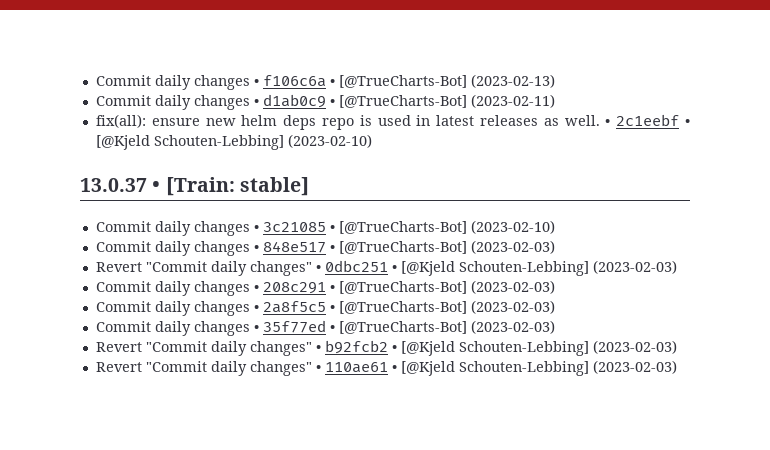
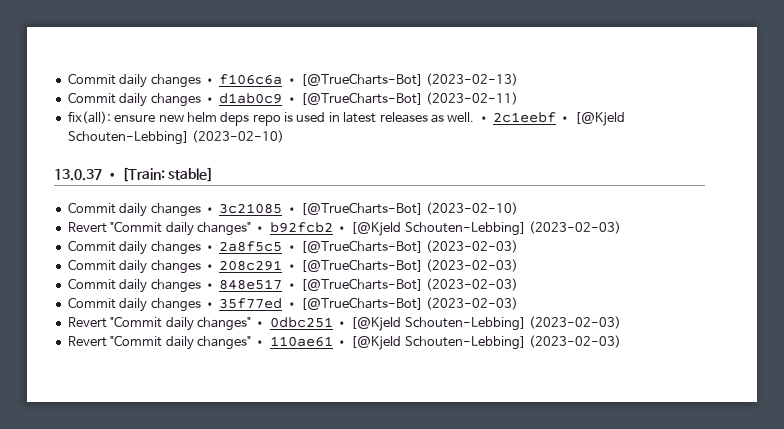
[95,240,555,256] [95,260,677,276] // Commit daily changes • 848e517 • [@TrueCharts-Bot] (2023-02-03) // Revert "Commit daily changes" • 0dbc251 • [@Kjeld Schouten-Lebbing] (2023-02-03) -> [67,221,622,236] [67,240,519,255] // Revert "Commit daily changes" • b92fcb2 • [@Kjeld Schouten-Lebbing] (2023-02-03) // Commit daily changes • 2a8f5c5 • [@TrueCharts-Bot] (2023-02-03)
[262,301,326,313] 2a8f5c5 -> [219,279,283,290] 848e517
[324,340,388,354] b92fcb2 -> [269,317,333,328] 0dbc251

